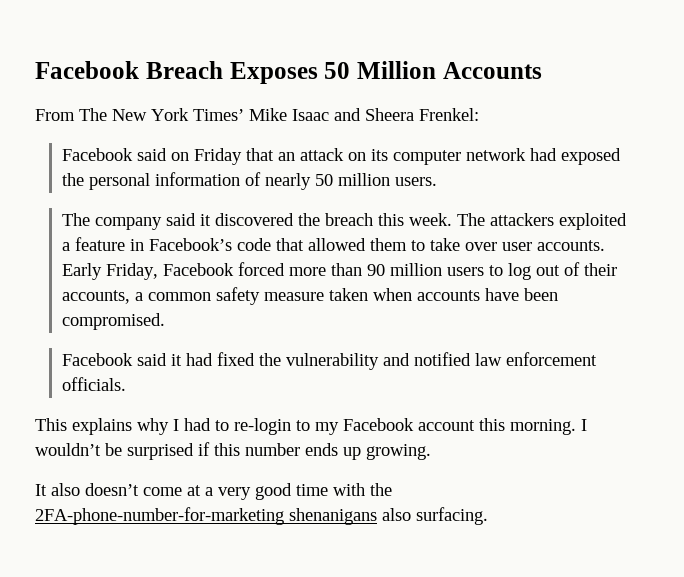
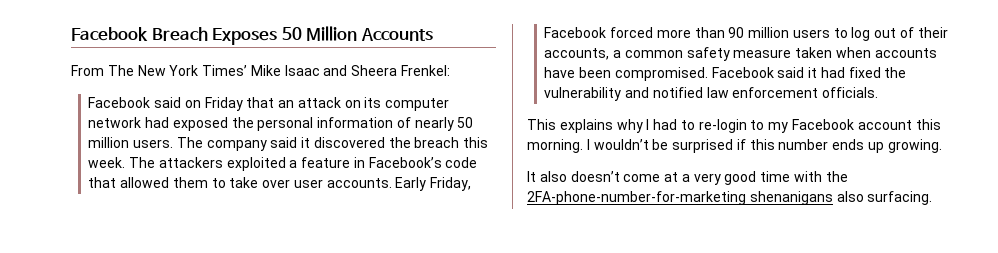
(437, 181) // -> (174, 143) none
(165, 321) // -> (708, 74) none

